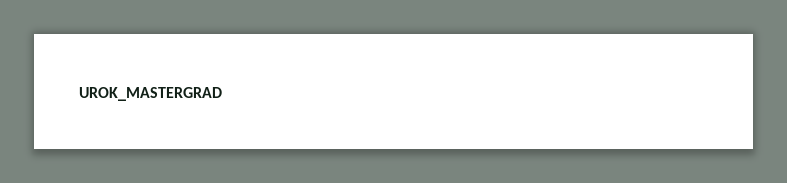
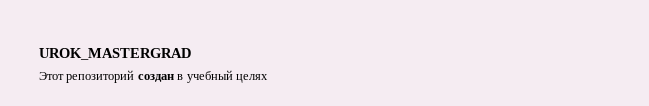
(222, 94) none -> [39,70,268,83] // Этот репозиторий создан в учебный целях

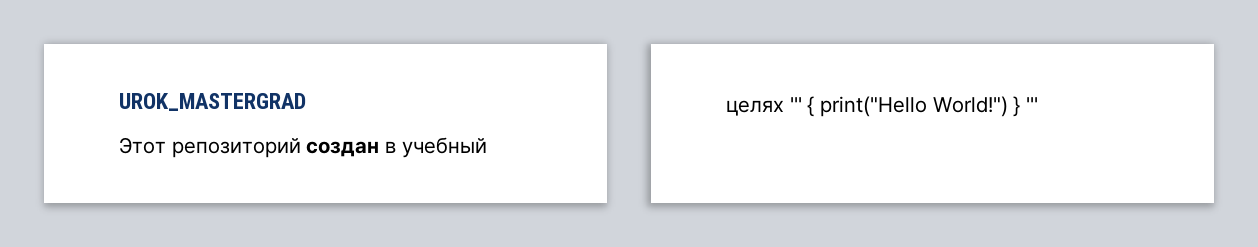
(268, 78) none -> [789,96,1039,117] ''' { print("Hello World!") } '''

